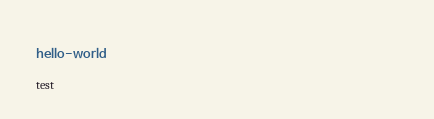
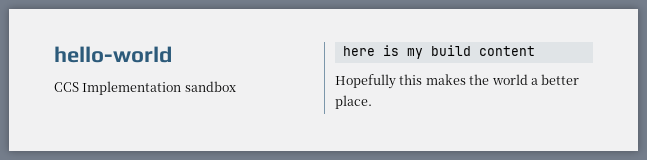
[36,82,54,89] test -> [54,81,236,95] [342,45,535,59] [335,74,580,89] [335,95,372,109] CCS Implementation sandbox // here is my build content // Hopefully this makes the world a better place.

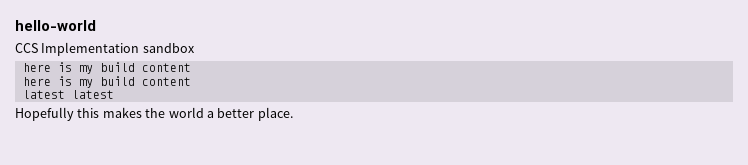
(535, 51) none -> [22,76,191,88] [22,90,114,99] // here is my build content // latest latest

